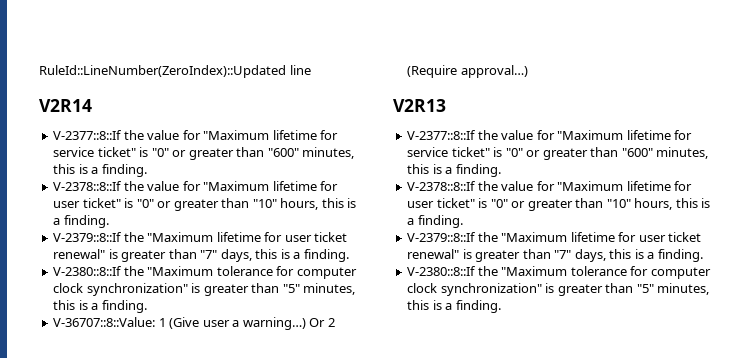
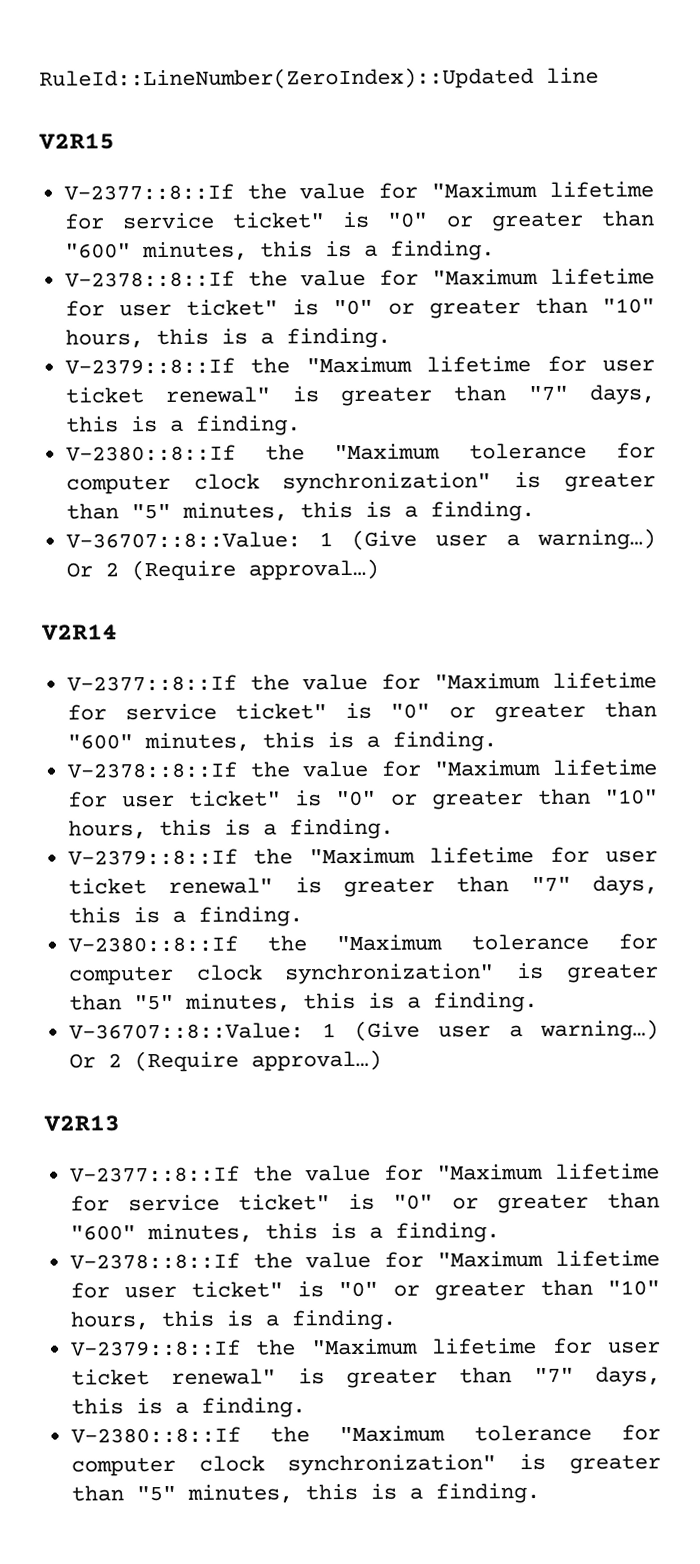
(311, 70) none -> [38,133,115,150] [63,181,654,201] [63,210,655,232] [64,240,495,262] [64,268,655,288] [64,297,655,319] [64,327,391,349] [64,355,655,375] [64,384,655,407] [65,415,301,436] [65,442,656,462] [65,471,656,495] [65,500,535,522] [65,528,656,550] [65,558,379,582] // V2R15 // V-2377::8::If the value for "Maximum lifetime for service ticket" is "0" or greater than "600" minutes, this is a finding. // V-2378::8::If the value for "Maximum lifetime for user ticket" is "0" or greater than "10" hours, this is a finding. // V-2379::8::If the "Maximum lifetime for user ticket renewal" is greater than "7" days, this is a finding. // V-2380::8::If the "Maximum tolerance for computer clock synchronization" is greater than "5" minutes, this is a finding. // V-36707::8::Value: 1 (Give user a warning…) Or 2 (Require approval…)

